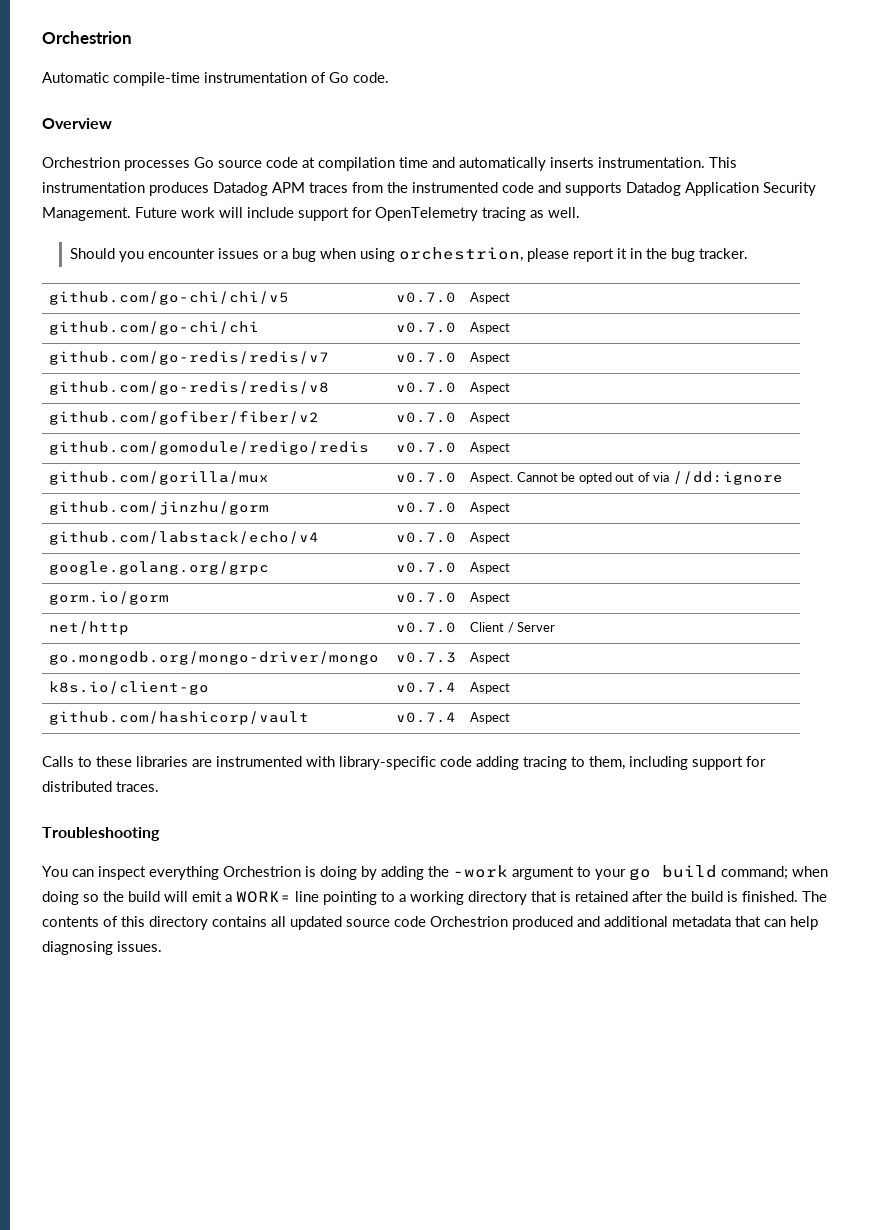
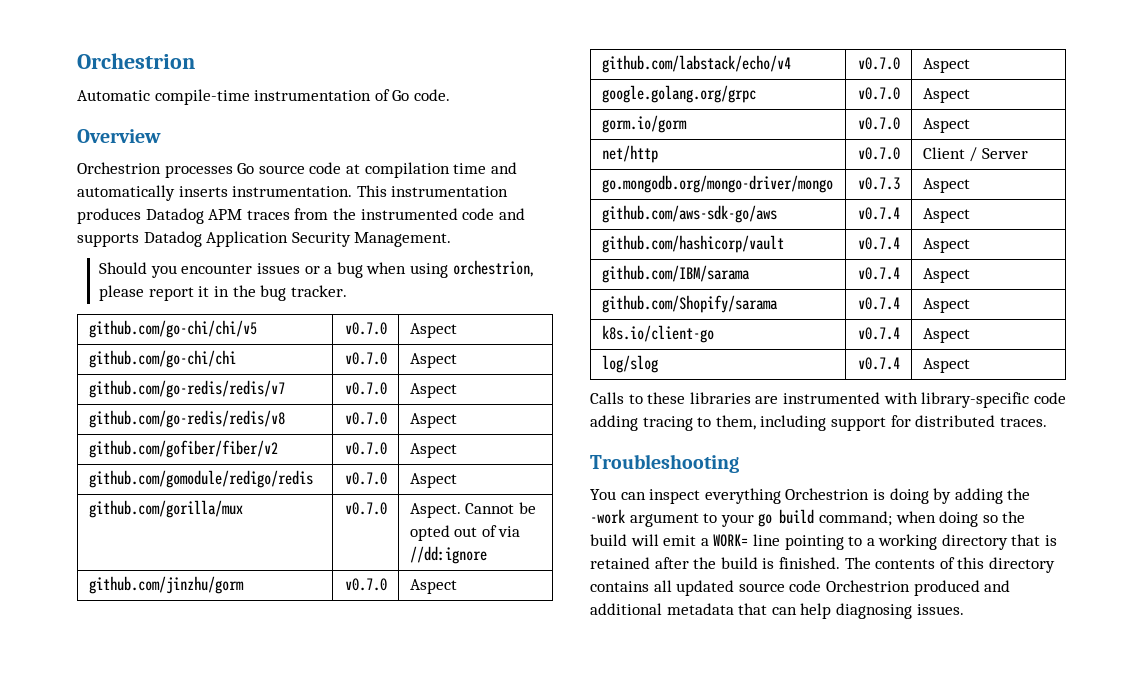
[135,207,580,221] Future work will include support for OpenTelemetry tracing as well. -> (452, 239) none
(511, 658) none -> [601,205,777,223] [857,207,900,220] [922,208,970,223] [601,235,784,253] [857,237,900,250] [922,238,970,253] [601,265,750,283] [857,267,900,280] [922,268,970,283] [601,295,778,313] [857,297,900,310] [922,298,970,313] // github.com/aws-sdk-go/aws | v0.7.4 | Aspect // github.com/hashicorp/vault | v0.7.4 | Aspect // github.com/IBM/sarama | v0.7.4 | Aspect // github.com/Shopify/sarama | v0.7.4 | Aspect
[49,711,310,725] github.com/hashicorp/vault -> [601,355,658,373] log/slog

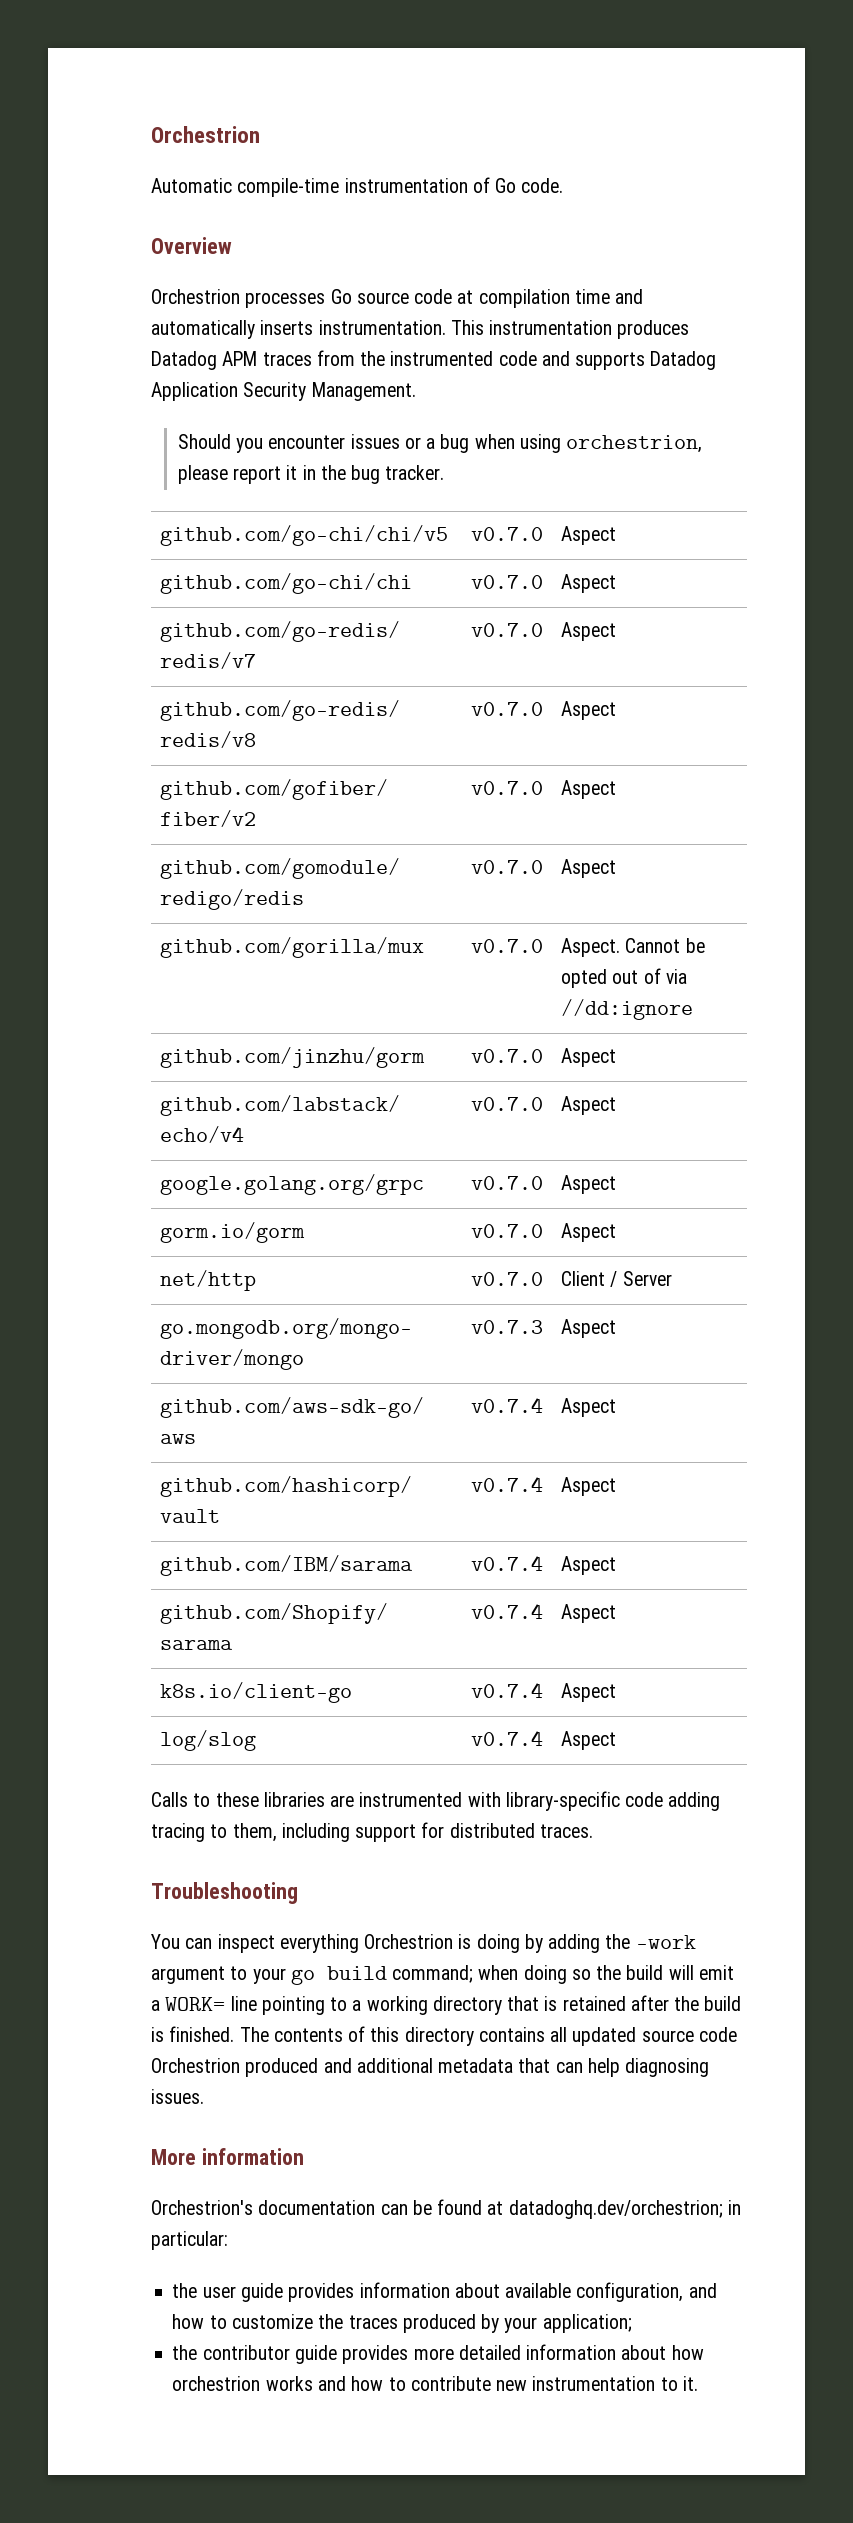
(964, 609) none -> [151,2148,304,2165] [151,2199,741,2219] [151,2231,228,2250] [172,2282,717,2302] [172,2314,632,2333] [172,2344,704,2364] [172,2376,698,2391] // More information // Orchestrion's documentation can be found at datadoghq.dev/orchestrion; in particular: // the user guide provides information about available configuration, and how to customize the traces produced by your application; // the contributor guide provides more detailed information about how orchestrion works and how to contribute new instrumentation to it.

